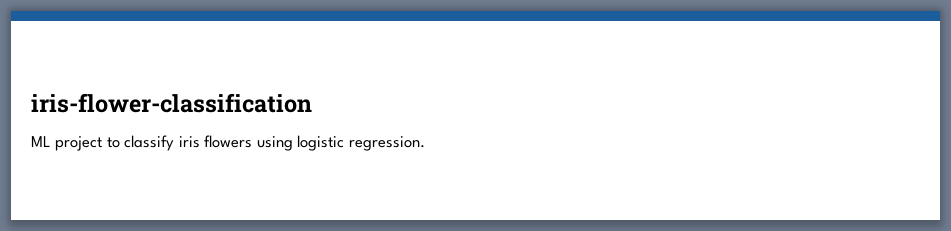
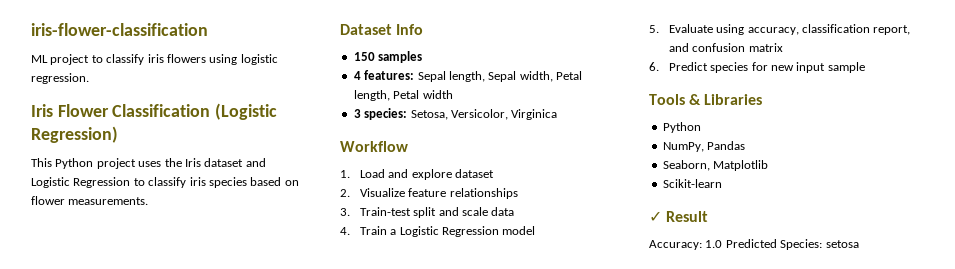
(425, 143) none -> [31,103,278,120] [31,126,118,143] [31,158,266,169] [31,177,299,188] [31,196,149,205] [340,24,424,35] [353,51,423,63] [353,70,582,82] [353,90,453,101] [353,108,558,120] [340,141,408,152] [340,169,494,180] [340,188,518,199] [340,207,515,218] [340,226,536,237] [649,24,911,35] [668,43,783,52] [649,62,865,73] [649,94,763,105] [662,122,701,133] [662,141,746,152] [662,160,769,171] [662,179,722,188] [649,211,709,222] [649,239,859,250] // Iris Flower Classification (Logistic Regression) // This Python project uses the Iris dataset and Logistic Regression to classify iris species based on flower measurements. // Dataset Info // 150 samples // 4 features: Sepal length, Sepal width, Petal length, Petal width // 3 species: Setosa, Versicolor, Virginica // Workflow // 1. Load and explore dataset // 2. Visualize feature relationships // 3. Train-test split and scale data // 4. Train a Logistic Regression model // 5. Evaluate using accuracy, classification report, and confusion matrix // 6. Predict species for new input sample // Tools & Libraries // Python // NumPy, Pandas // Seaborn, Matplotlib // Scikit-learn // ✓ Result // Accuracy: 1.0 Predicted Species: setosa

